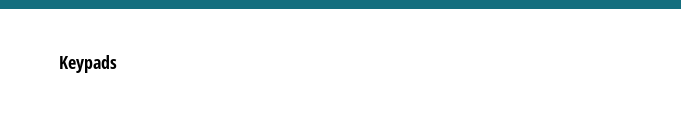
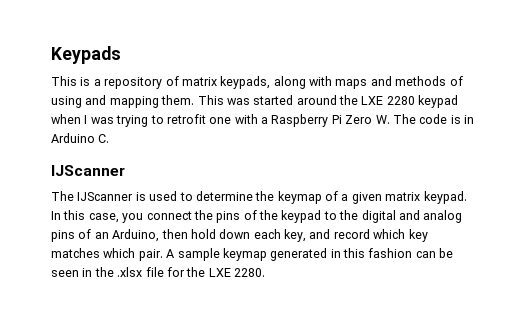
(117, 64) none -> [51,76,463,89] [51,95,459,108] [51,114,474,127] [51,133,110,143] [51,165,125,176] [51,191,467,204] [51,210,463,223] [51,229,428,242] [51,248,454,261] [51,267,265,277] // This is a repository of matrix keypads, along with maps and methods of using and mapping them. This was started around the LXE 2280 keypad when I was trying to retrofit one with a Raspberry Pi Zero W. The code is in Arduino C. // IJScanner // The IJScanner is used to determine the keymap of a given matrix keypad. In this case, you connect the pins of the keypad to the digital and analog pins of an Arduino, then hold down each key, and record which key matches which pair. A sample keymap generated in this fashion can be seen in the .xlsx file for the LXE 2280.

